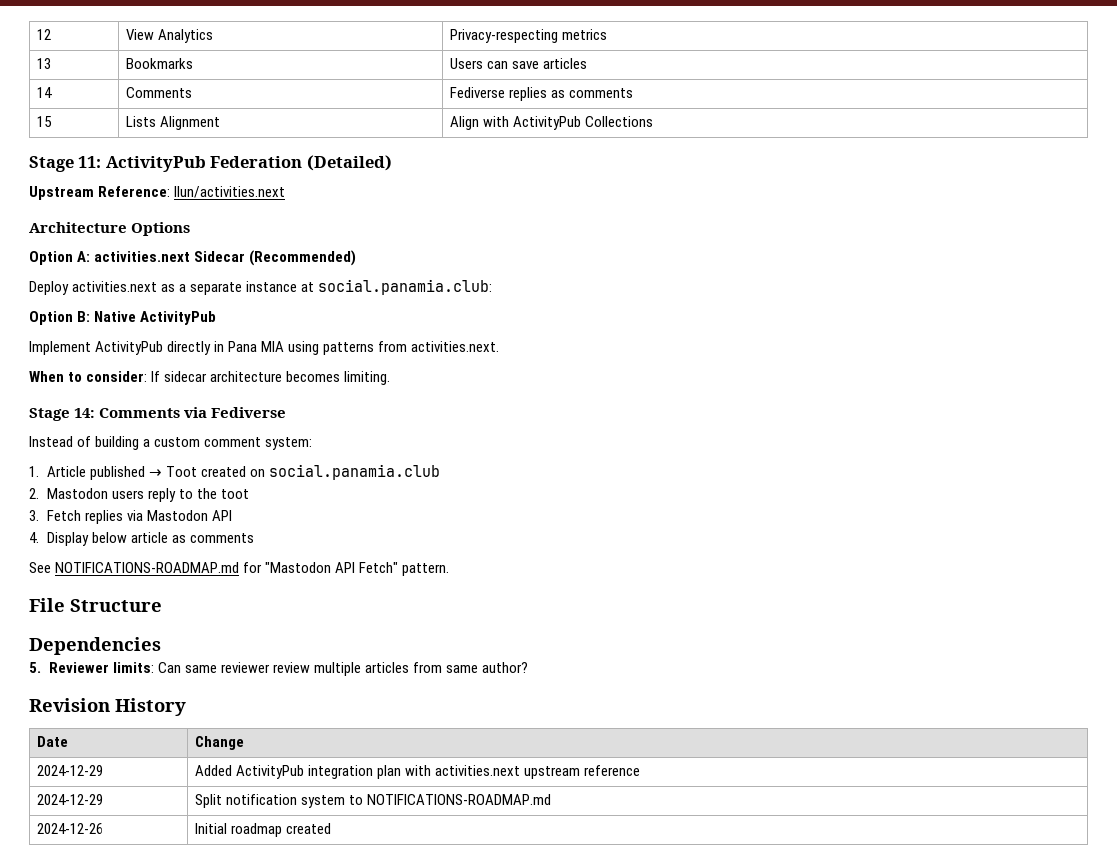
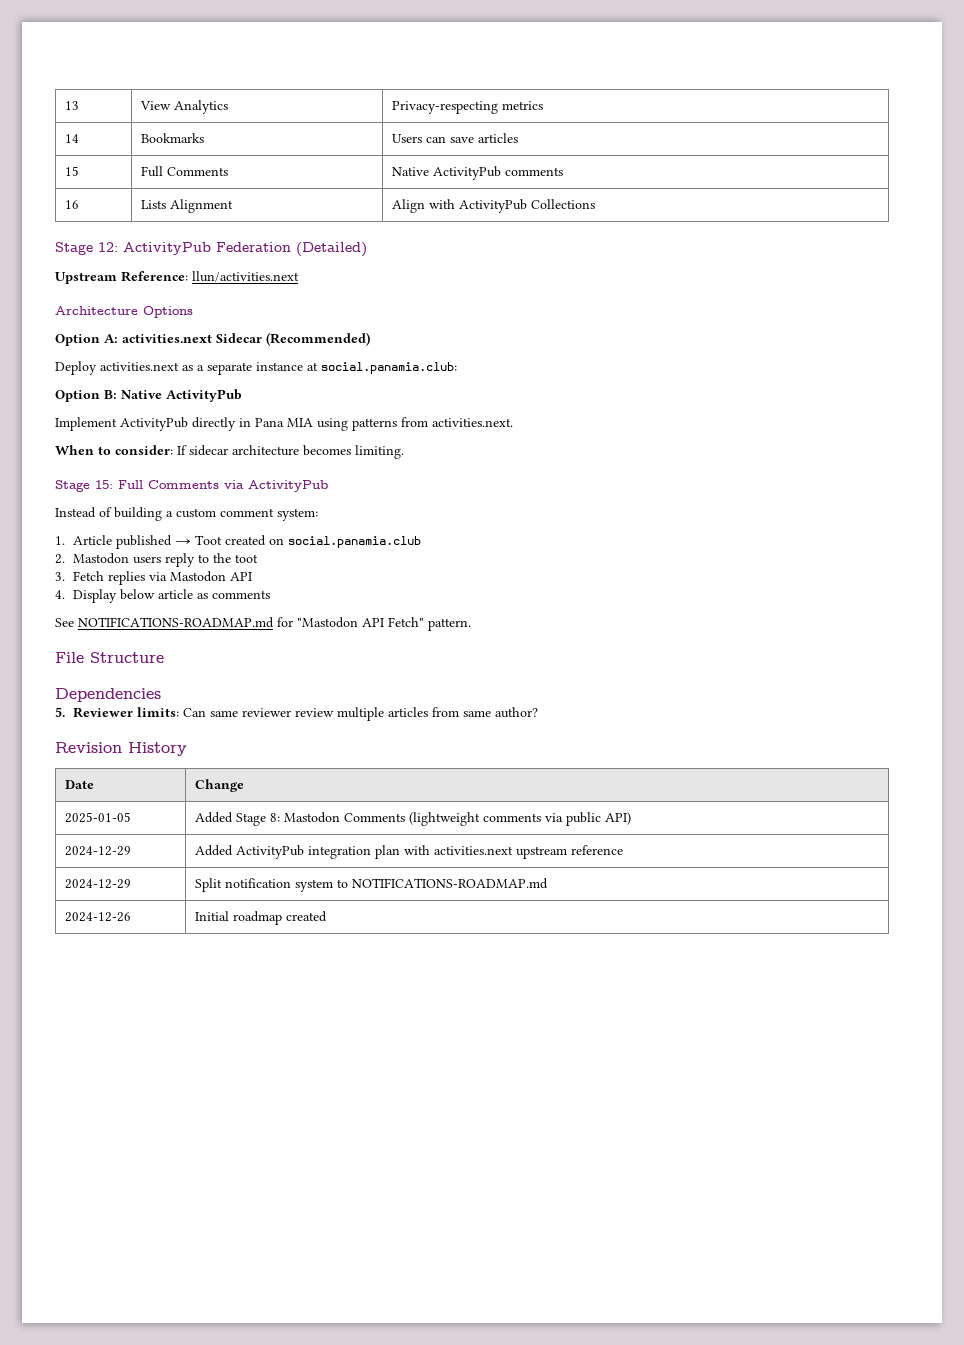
[37,29,52,40] 12 -> [64,101,79,110] 13
[37,58,52,69] 13 -> [64,134,79,143] 14
[37,87,53,98] 14 | -> [64,166,79,176] [140,166,163,177] 15 | Full
[450,87,634,101] [37,116,53,127] Fediverse replies as comments // 15 -> [391,166,563,180] [64,200,79,209] Native ActivityPub comments // 16
[78,156,102,168] 11: -> [98,242,118,252] 12:
[74,408,96,418] 14: -> [95,480,143,489] 15: Full
[211,407,287,418] Fediverse -> [248,480,328,492] ActivityPub
(245, 743) none -> [64,812,131,823] [194,812,631,826] // 2025-01-05 | Added Stage 8: Mastodon Comments (lightweight comments via public API)

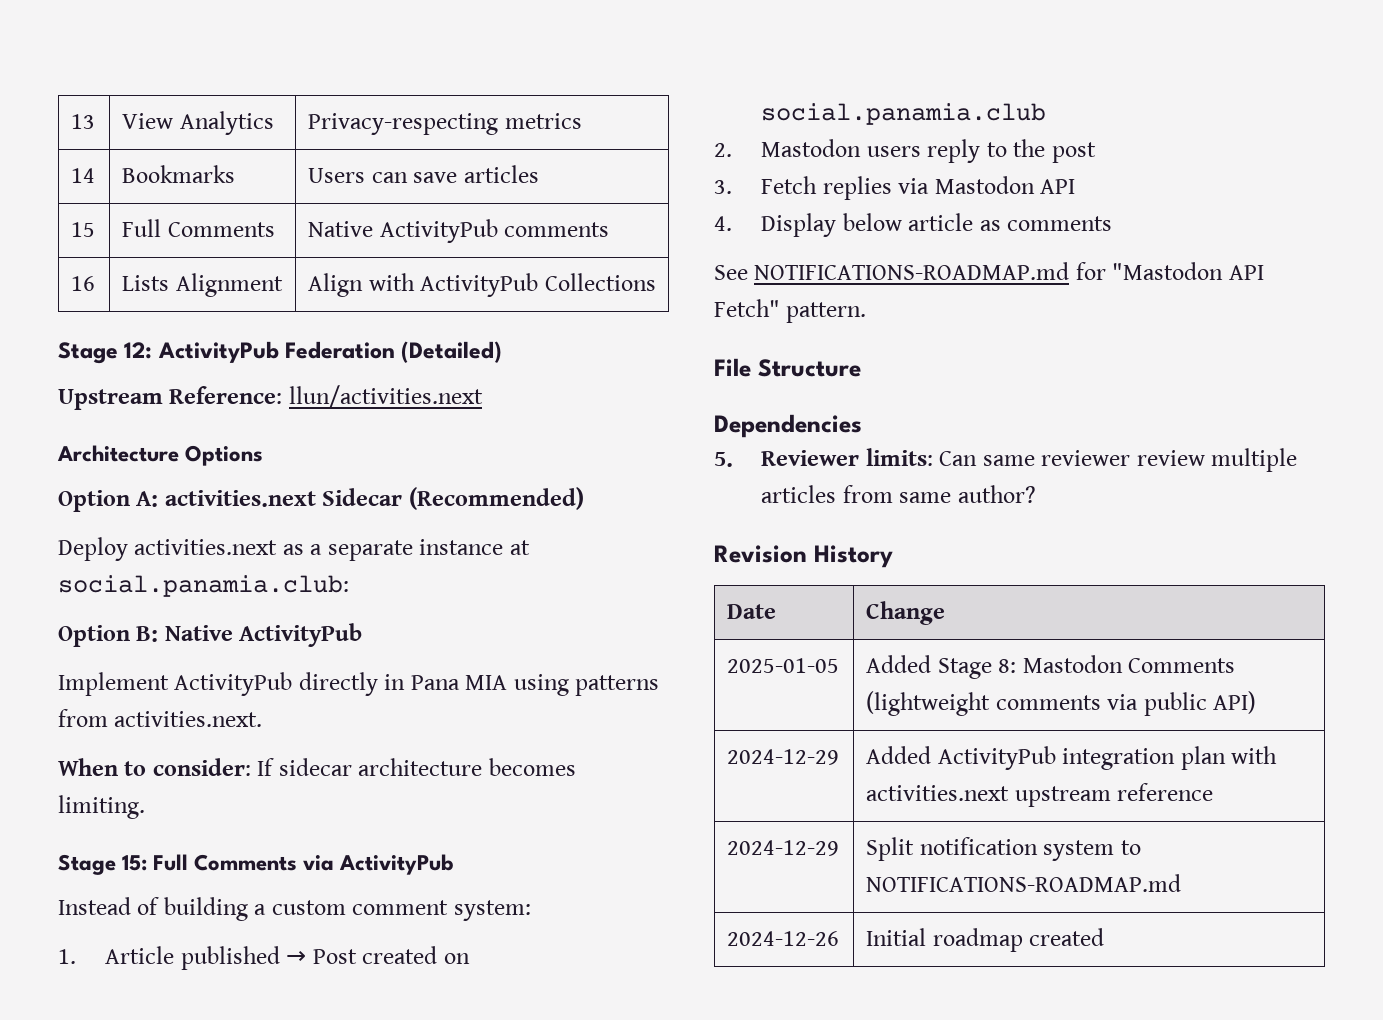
[195,535,223,545] Toot -> [312,949,357,964] Post
[235,554,259,563] toot -> [1051,142,1096,163] post

